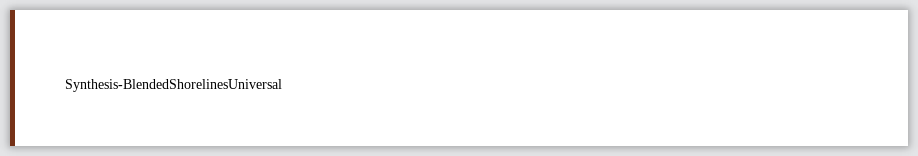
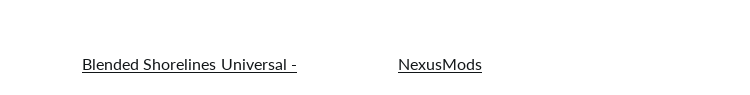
[65,79,282,92] Synthesis-BlendedShorelinesUniversal -> [82,59,482,70] Blended Shorelines Universal - NexusMods

